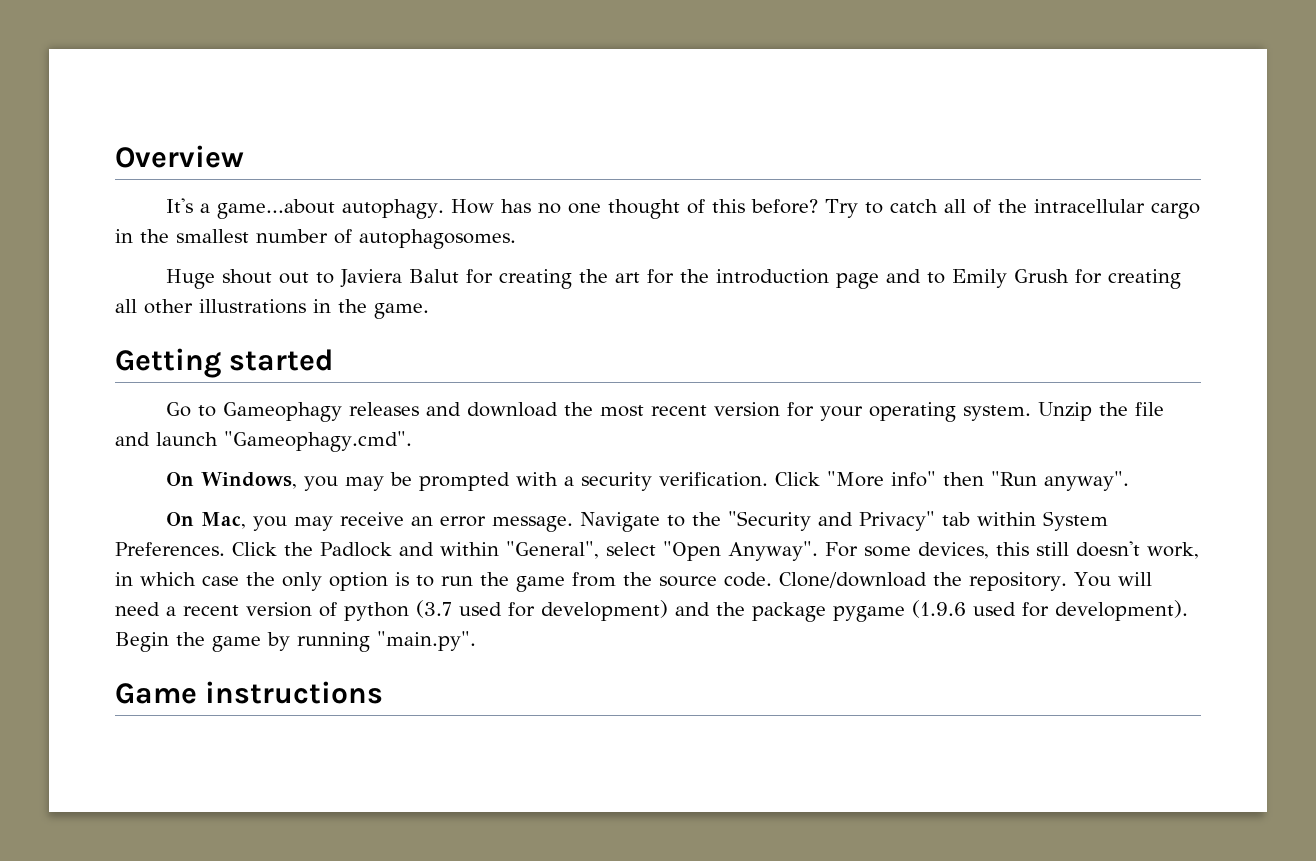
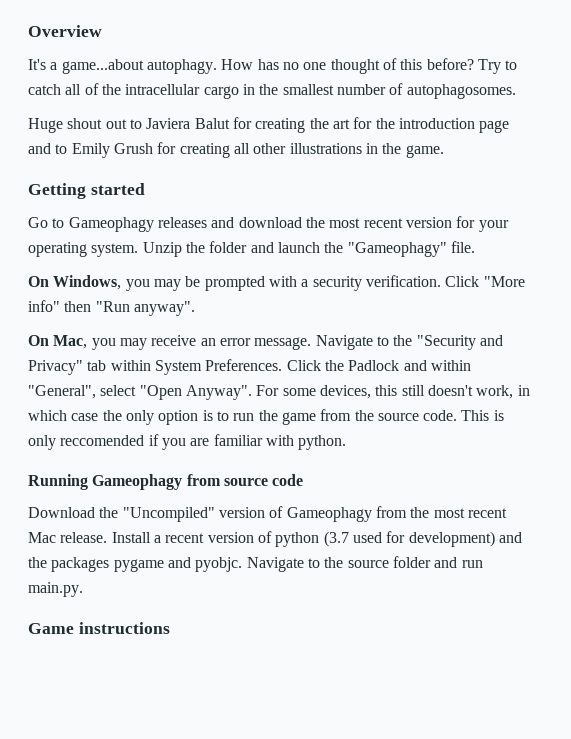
[1135,402,1165,416] file -> [209,241,248,253] folder
[224,431,412,452] "Gameophagy.cmd". -> [324,241,475,257] the "Gameophagy" file.
[779,572,1152,591] [115,602,160,616] Clone/download the repository. You will need -> [461,410,504,421] [28,434,347,450] [28,474,304,490] [28,506,507,522] [28,532,151,543] This is only reccomended if you are familiar with python. // Running Gameophagy from source code // Download the "Uncompiled" version of Gameophagy from the most recent Mac release. Install
[752,600,1188,622] [115,631,476,652] package pygame (1.9.6 used for development). Begin the game by running "main.py". -> [51,556,483,572] [28,582,83,597] packages pygame and pyobjc. Navigate to the source folder and run main.py.

